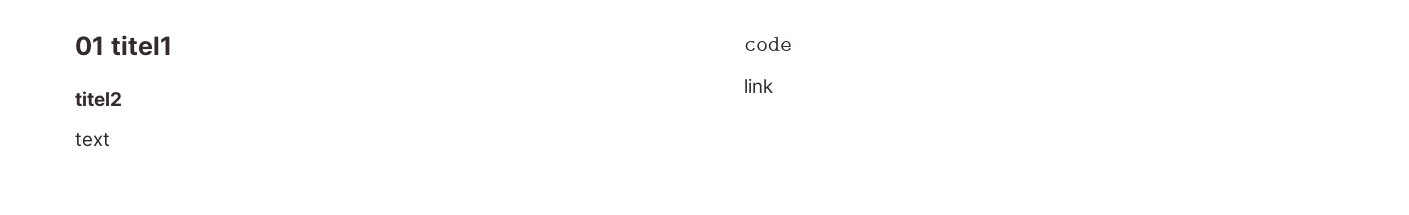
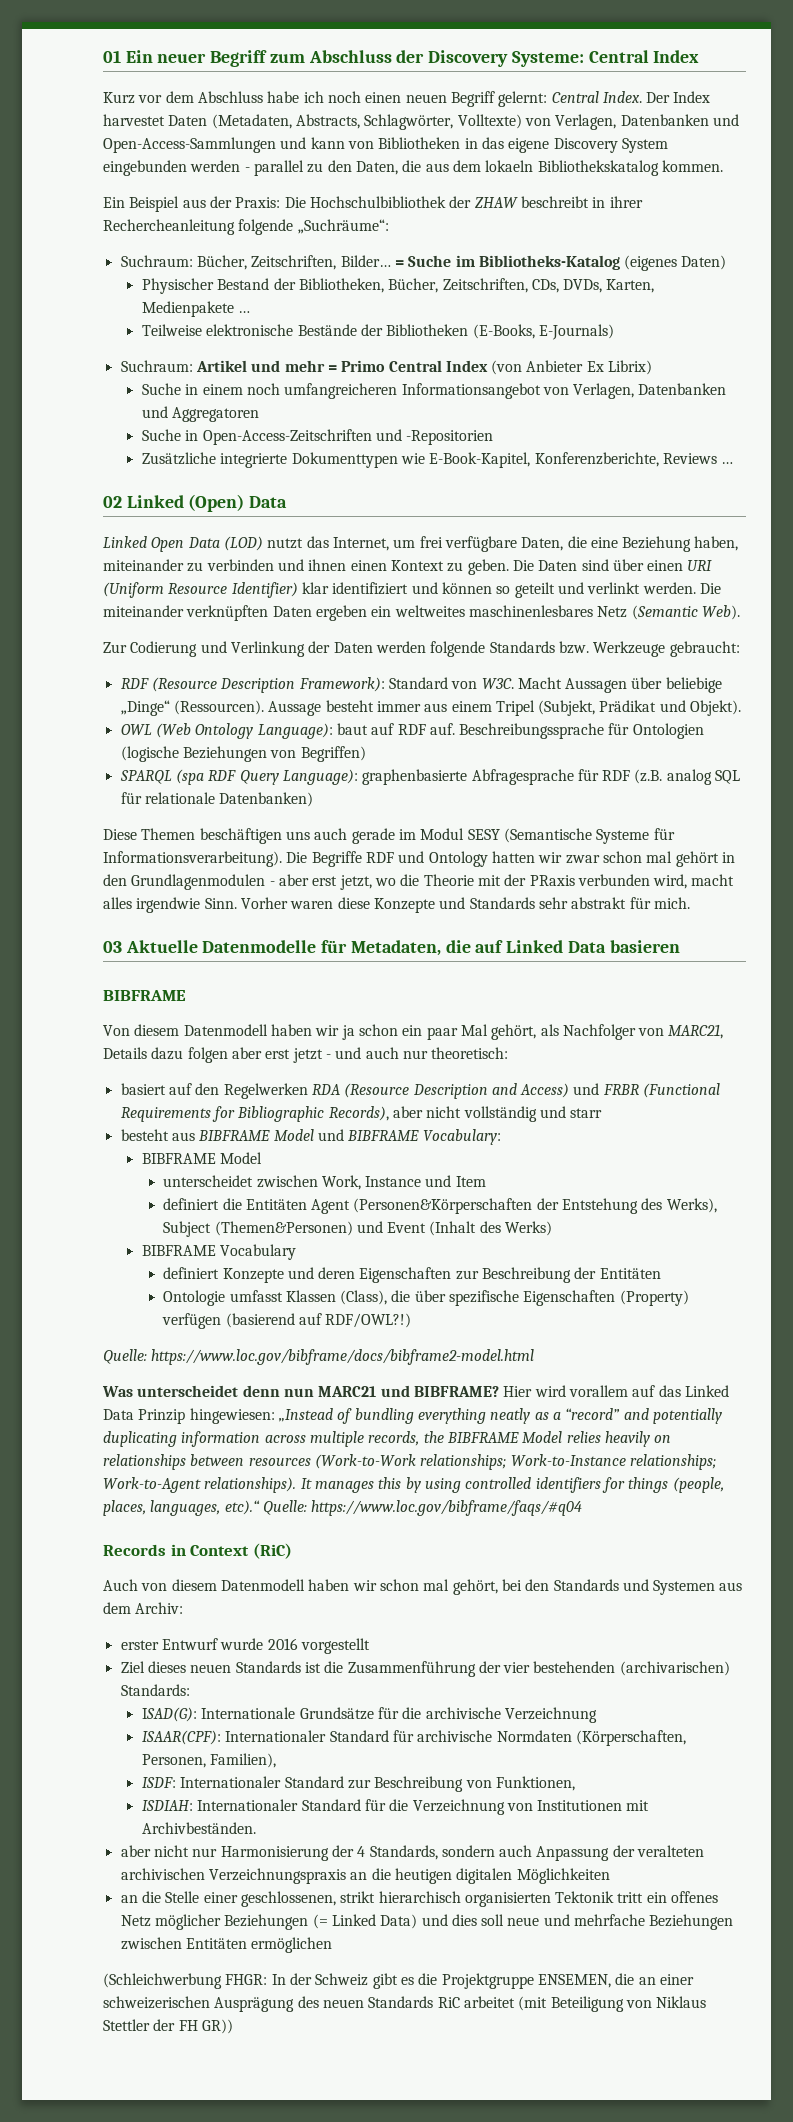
[111,35,173,56] [75,91,122,107] [75,133,110,147] [744,37,792,51] [744,78,773,93] titel1 // titel2 // text // code // link -> [125,50,700,67] [103,91,711,107] [103,114,739,130] [103,137,668,153] [103,160,723,176] [103,196,643,212] [103,219,389,235] [120,255,727,271] [141,278,655,294] [141,301,251,317] [141,324,614,340] [120,360,653,375] [141,383,727,399] [141,406,260,422] [141,429,494,445] [141,452,734,468] [103,494,288,512] [103,536,739,552] [103,559,713,575] [103,582,721,598] [103,605,740,621] [103,641,740,657] [120,677,722,693] [120,700,742,716] [120,723,704,739] [120,746,366,762] [119,769,741,785] [120,792,314,807] [103,828,675,844] [103,851,735,867] [103,874,735,890] [103,897,690,913] [103,940,680,956] [103,990,186,1001] [103,1024,724,1040] [103,1047,509,1063] [120,1083,721,1099] [120,1106,603,1122] [120,1129,501,1145] [141,1152,263,1164] [163,1175,486,1190] [163,1198,717,1214] [163,1221,553,1237] [141,1244,297,1260] [163,1267,661,1283] [163,1290,689,1306] [162,1313,412,1329] [103,1349,535,1365] [102,1385,729,1397] [103,1408,722,1424] [103,1431,672,1447] [103,1454,716,1470] [103,1477,724,1493] [103,1500,583,1516] [103,1543,292,1559] [103,1579,743,1595] [103,1602,184,1614] [120,1638,370,1654] [120,1661,730,1677] [120,1684,190,1696] [141,1707,597,1723] [141,1730,686,1746] [141,1753,277,1768] [141,1776,575,1792] [141,1799,650,1815] [141,1822,256,1834] [120,1845,705,1861] [120,1868,610,1884] [120,1891,719,1907] [120,1914,734,1930] [120,1937,333,1953] [103,1973,694,1989] [103,1996,707,2012] [103,2019,233,2034] Ein neuer Begriff zum Abschluss der Discovery Systeme: Central Index // Kurz vor dem Abschluss habe ich noch einen neuen Begriff gelernt: Central Index. Der Index harvestet Daten (Metadaten, Abstracts, Schlagwörter, Volltexte) von Verlagen, Datenbanken und Open-Access-Sammlungen und kann von Bibliotheken in das eigene Discovery System eingebunden werden - parallel zu den Daten, die aus dem lokaeln Bibliothekskatalog kommen. // Ein Beispiel aus der Praxis: Die Hochschulbibliothek der ZHAW beschreibt in ihrer Rechercheanleitung folgende „Suchräume“: // Suchraum: Bücher, Zeitschriften, Bilder… = Suche im Bibliotheks-Katalog (eigenes Daten) // Physischer Bestand der Bibliotheken, Bücher, Zeitschriften, CDs, DVDs, Karten, Medienpakete … // Teilweise elektronische Bestände der Bibliotheken (E-Books, E-Journals) // Suchraum: Artikel und mehr = Primo Central Index (von Anbieter Ex Librix) // Suche in einem noch umfangreicheren Informationsangebot von Verlagen, Datenbanken und Aggregatoren // Suche in Open-Access-Zeitschriften und -Repositorien // Zusätzliche integrierte Dokumenttypen wie E-Book-Kapitel, Konferenzberichte, Reviews … // 02 Linked (Open) Data // Linked Open Data (LOD) nutzt das Internet, um frei verfügbare Daten, die eine Beziehung haben, miteinander zu verbinden und ihnen einen Kontext zu geben. Die Daten sind über einen URI (Uniform Resource Identifier) klar identifiziert und können so geteilt und verlinkt werden. Die miteinander verknüpften Daten ergeben ein weltweites maschinenlesbares Netz (Semantic Web). // Zur Codierung und Verlinkung der Daten werden folgende Standards bzw. Werkzeuge gebraucht: // RDF (Resource Description Framework): Standard von W3C. Macht Aussagen über beliebige „Dinge“ (Ressourcen). Aussage besteht immer aus einem Tripel (Subjekt, Prädikat und Objekt). // OWL (Web Ontology Language): baut auf RDF auf. Beschreibungssprache für Ontologien (logische Beziehungen von Begriffen) // SPARQL (spa RDF Query Language): graphenbasierte Abfragesprache für RDF (z.B. analog SQL für relationale Datenbanken) // Diese Themen beschäftigen uns auch gerade im Modul SESY (Semantische Systeme für Informationsverarbeitung). Die Begriffe RDF und Ontology hatten wir zwar schon mal gehört in den Grundlagenmodulen - aber erst jetzt, wo die Theorie mit der PRaxis verbunden wird, macht alles irgendwie Sinn. Vorher waren diese Konzepte und Standards sehr abstrakt für mich. // 03 Aktuelle Datenmodelle für Metadaten, die auf Linked Data basieren // BIBFRAME // Von diesem Datenmodell haben wir ja schon ein paar Mal gehört, als Nachfolger von MARC21, Details dazu folgen aber erst jetzt - und auch nur theoretisch: // basiert auf den Regelwerken RDA (Resource Description and Access) und FRBR (Functional Requirements for Bibliographic Records), aber nicht vollständig und starr // besteht aus BIBFRAME Model und BIBFRAME Vocabulary: // BIBFRAME Model // unterscheidet zwischen Work, Instance und Item // definiert die Entitäten Agent (Personen&Körperschaften der Entstehung des Werks), Subject (Themen&Personen) und Event (Inhalt des Werks) // BIBFRAME Vocabulary // definiert Konzepte und deren Eigenschaften zur Beschreibung der Entitäten // Ontologie umfasst Klassen (Class), die über spezifische Eigenschaften (Property) verfügen (basierend auf RDF/OWL?!) // Quelle: https://www.loc.gov/bibframe/docs/bibframe2-model.html // Was unterscheidet denn nun MARC21 und BIBFRAME? Hier wird vorallem auf das Linked Data Prinzip hingewiesen: „Instead of bundling everything neatly as a “record” and potentially duplicating information across multiple records, the BIBFRAME Model relies heavily on relationships between resources (Work-to-Work relationships; Work-to-Instance relationships; Work-to-Agent relationships). It manages this by using controlled identifiers for things (people, places, languages, etc).“ Quelle: https://www.loc.gov/bibframe/faqs/#q04 // Records in Context (RiC) // Auch von diesem Datenmodell haben wir schon mal gehört, bei den Standards und Systemen aus dem Archiv: // erster Entwurf wurde 2016 vorgestellt // Ziel dieses neuen Standards ist die Zusammenführung der vier bestehenden (archivarischen) Standards: // ISAD(G): Internationale Grundsätze für die archivische Verzeichnung // ISAAR(CPF): Internationaler Standard für archivische Normdaten (Körperschaften, Personen, Familien), // ISDF: Internationaler Standard zur Beschreibung von Funktionen, // ISDIAH: Internationaler Standard für die Verzeichnung von Institutionen mit Archivbeständen. // aber nicht nur Harmonisierung der 4 Standards, sondern auch Anpassung der veralteten archivischen Verzeichnungspraxis an die heutigen digitalen Möglichkeiten // an die Stelle einer geschlossenen, strikt hierarchisch organisierten Tektonik tritt ein offenes Netz möglicher Beziehungen (= Linked Data) und dies soll neue und mehrfache Beziehungen zwischen Entitäten ermöglichen // (Schleichwerbung FHGR: In der Schweiz gibt es die Projektgruppe ENSEMEN, die an einer schweizerischen Ausprägung des neuen Standards RiC arbeitet (mit Beteiligung von Niklaus Stettler der FH GR))

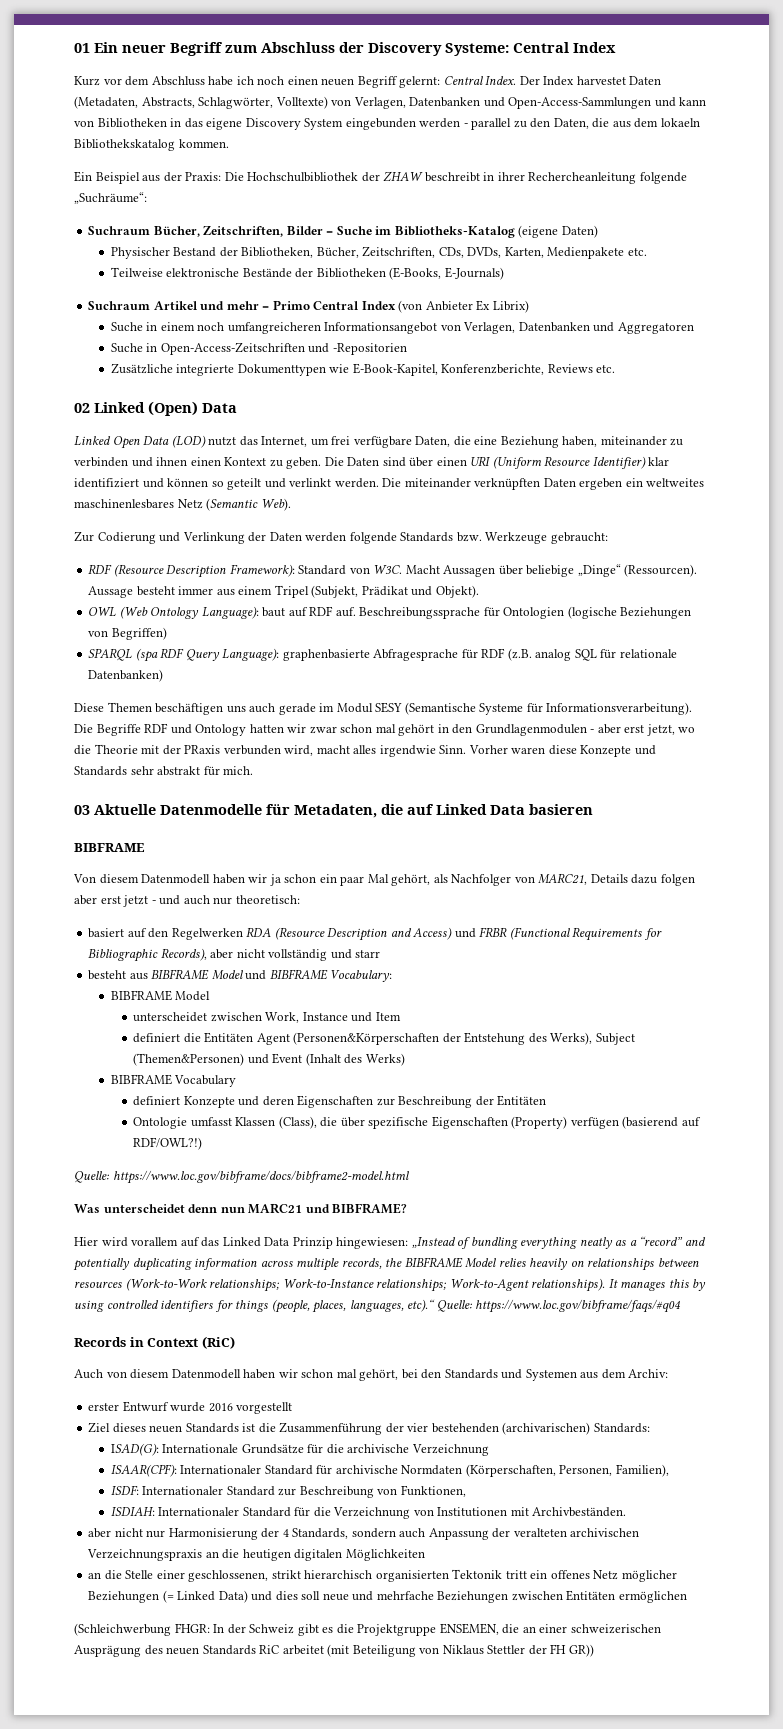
[120,255,391,270] Suchraum: Bücher, Zeitschriften, Bilder… -> [88,225,323,237] Suchraum Bücher, Zeitschriften, Bilder
[624,255,678,271] (eigenes -> [518,225,559,238] (eigene
[238,311,251,313] … -> [627,248,647,256] etc.
[120,360,193,372] Suchraum: -> [88,301,151,310] Suchraum
[721,462,734,464] … -> [596,365,616,373] etc.
(499, 1391) none -> (408, 1208) //

